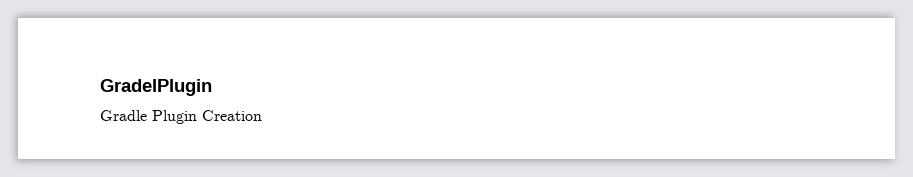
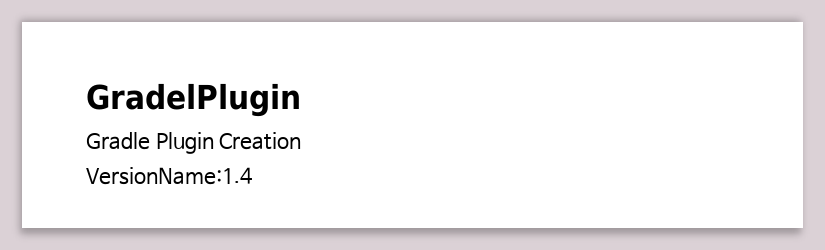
(262, 115) none -> [86,167,252,185] // VersionName:1.4

